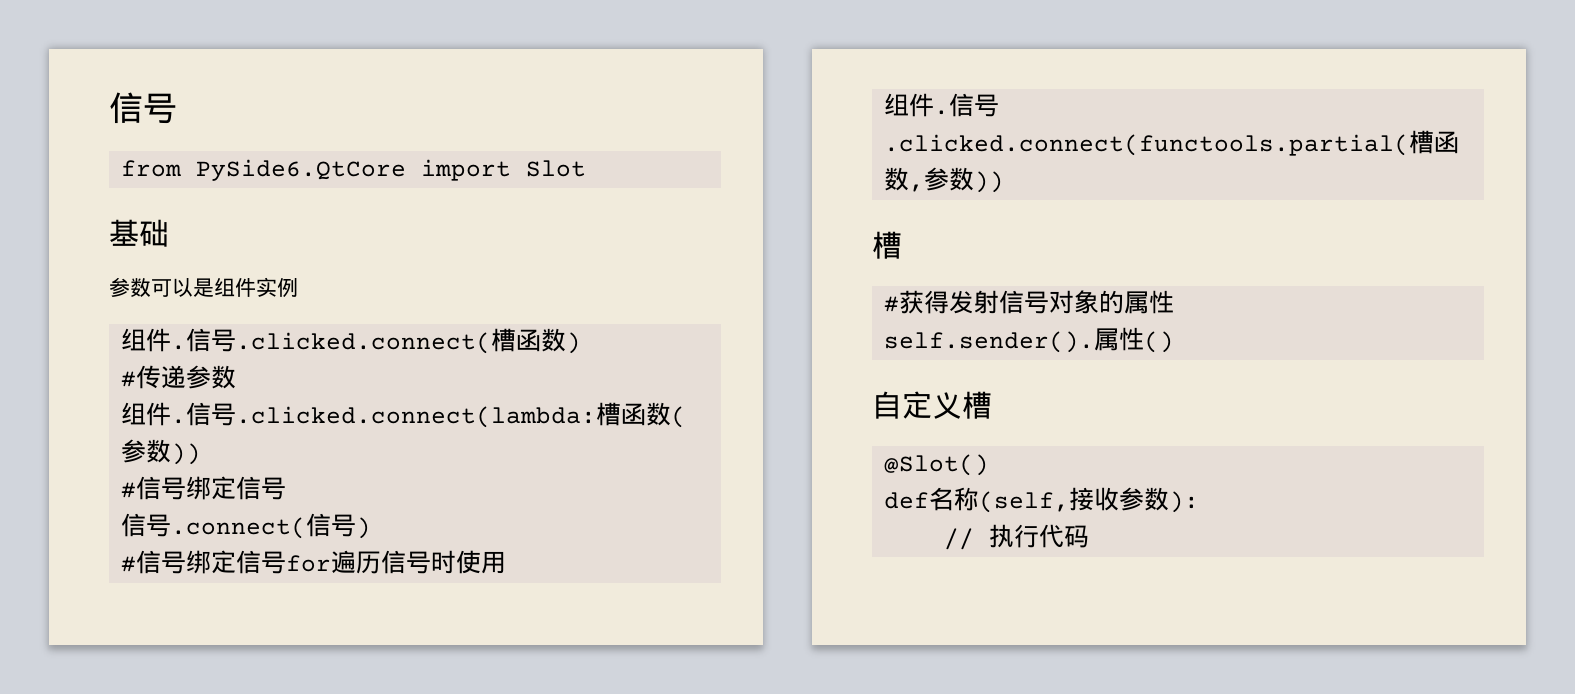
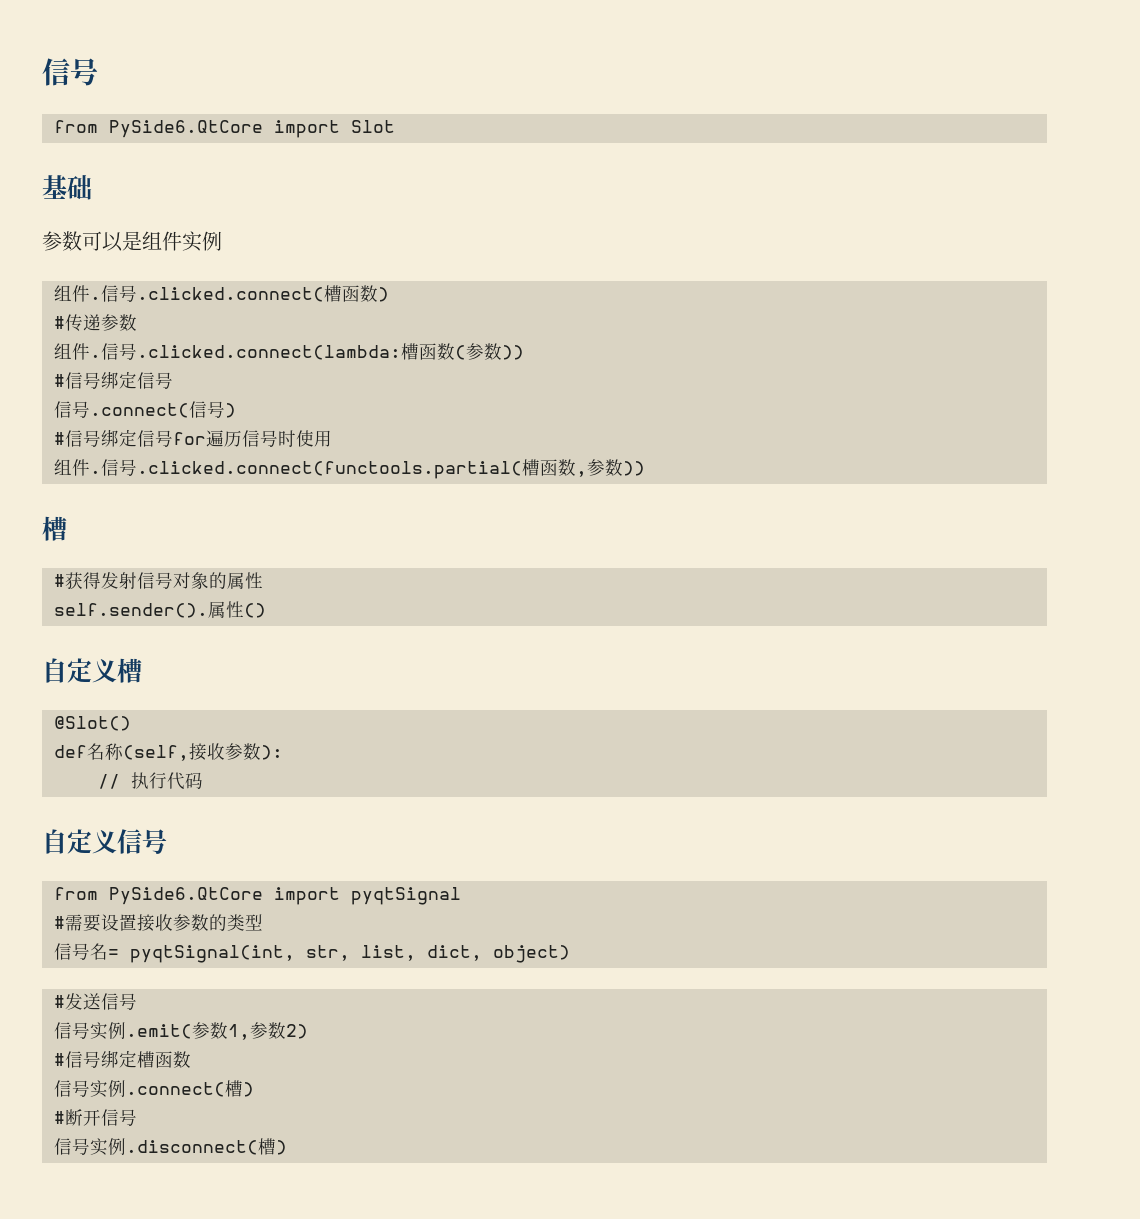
(1090, 536) none -> [42,829,167,854] [54,887,461,905] [54,914,263,932] [54,943,570,963] [54,993,137,1010] [54,1022,308,1040] [54,1050,191,1068] [54,1080,254,1098] [54,1109,137,1126] [54,1138,287,1156] // 自定义信号 // from PySide6.QtCore import pyqtSignal // #需要设置接收参数的类型 // 信号名= pyqtSignal(int, str, list, dict, object) // #发送信号 // 信号实例.emit(参数1,参数2) // #信号绑定槽函数 // 信号实例.connect(槽) // #断开信号 // 信号实例.disconnect(槽)

